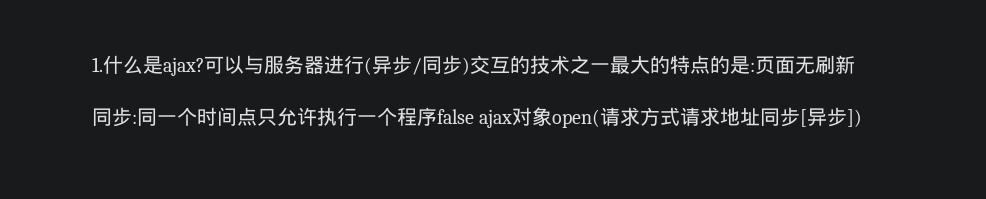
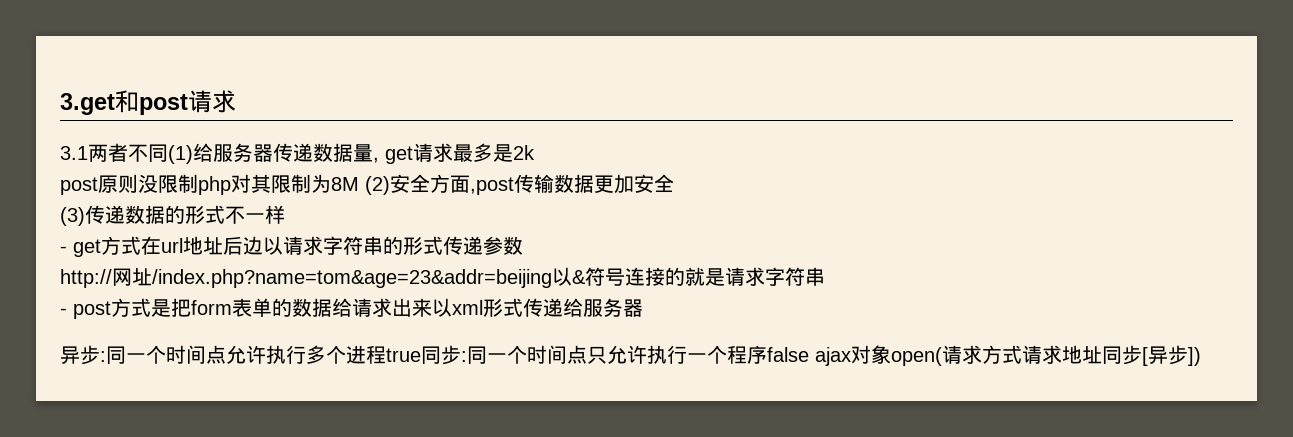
[92,55,855,76] 1.什么是ajax?可以与服务器进行(异步/同步)交互的技术之一最大的特点的是:页面无刷新 // -> [60,90,236,115] [60,143,535,164] [60,174,674,195] [60,205,285,226] [60,236,523,257] [60,267,825,288] [60,298,643,319] [60,345,421,365] 3.get和post请求 // 3.1两者不同(1)给服务器传递数据量, get请求最多是2k // post原则没限制php对其限制为8M (2)安全方面,post传输数据更加安全 // (3)传递数据的形式不一样 // - get方式在url地址后边以请求字符串的形式传递参数 // http://网址/index.php?name=tom&age=23&addr=beijing以&符号连接的就是请求字符串 // - post方式是把form表单的数据给请求出来以xml形式传递给服务器 // 异步:同一个时间点允许执行多个进程true

